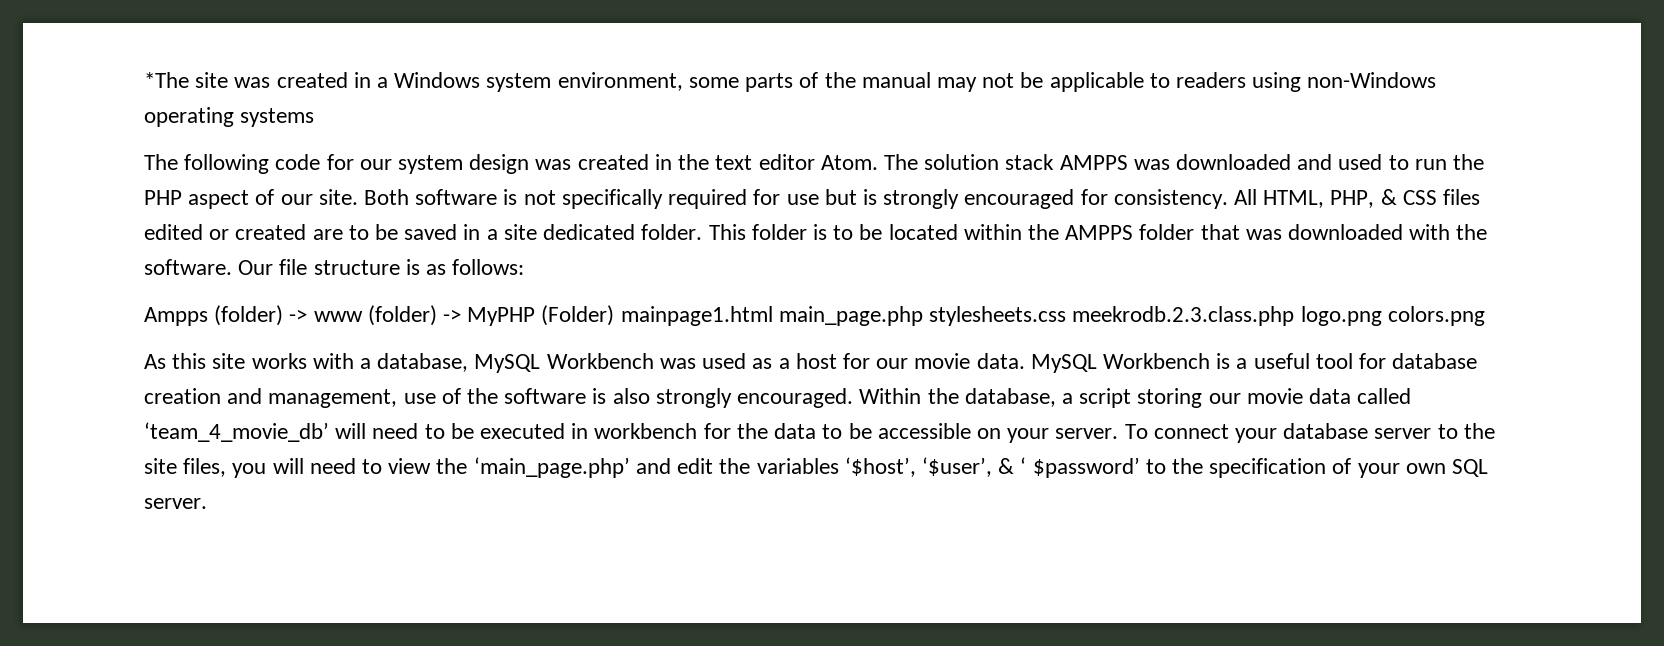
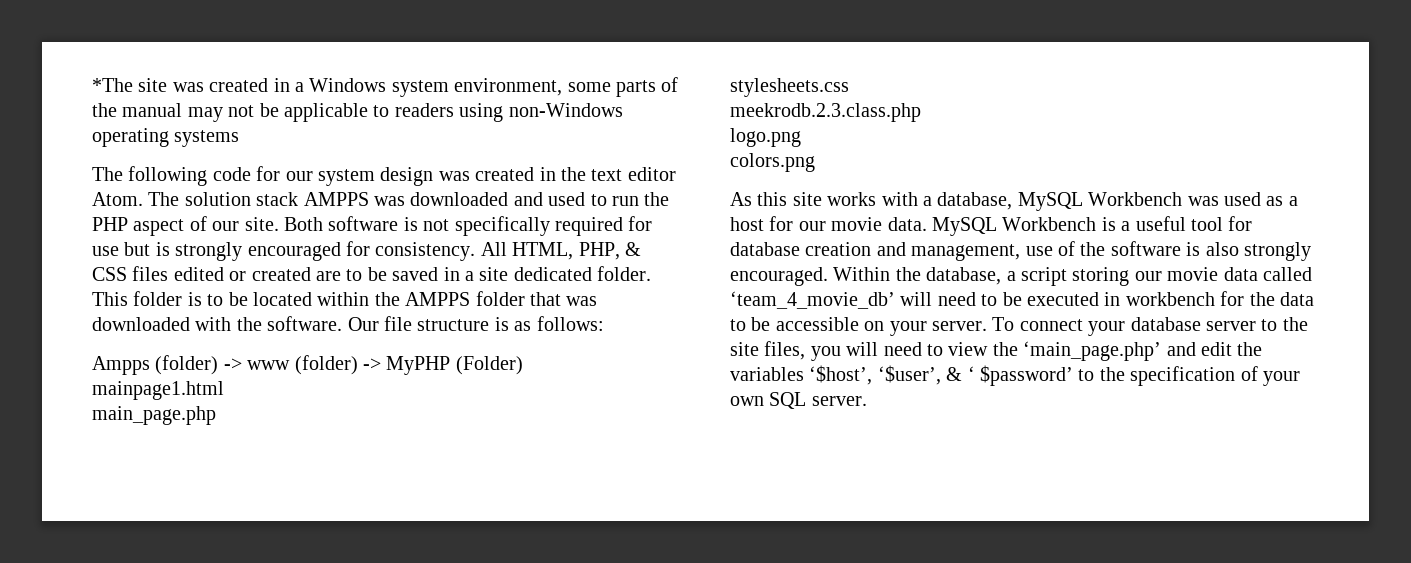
(615, 315) none -> (523, 365) //
(773, 316) none -> (224, 390) //
(923, 316) none -> (216, 415) //
(1067, 316) none -> (849, 87) //
(1295, 316) none -> (921, 112) //
(1382, 316) none -> (801, 137) //

